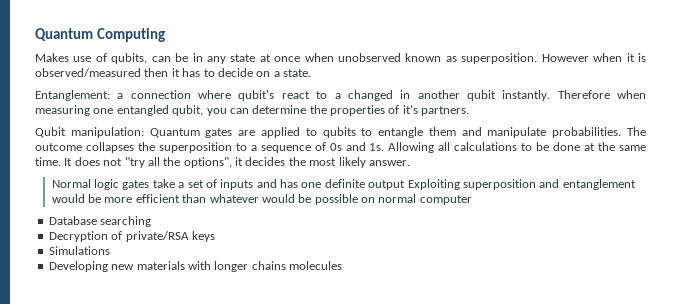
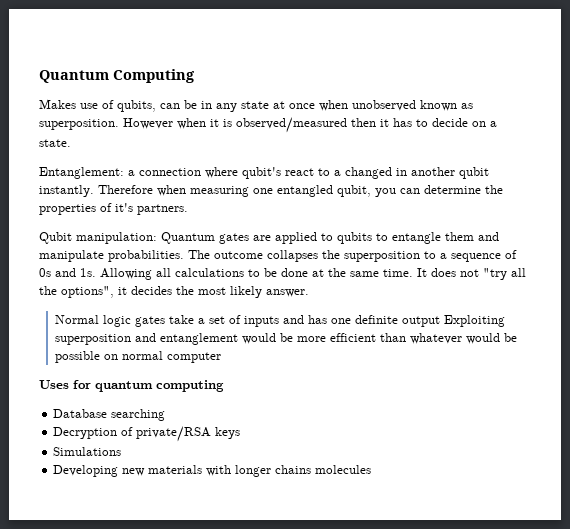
(472, 200) none -> [39,380,224,392] // Uses for quantum computing

